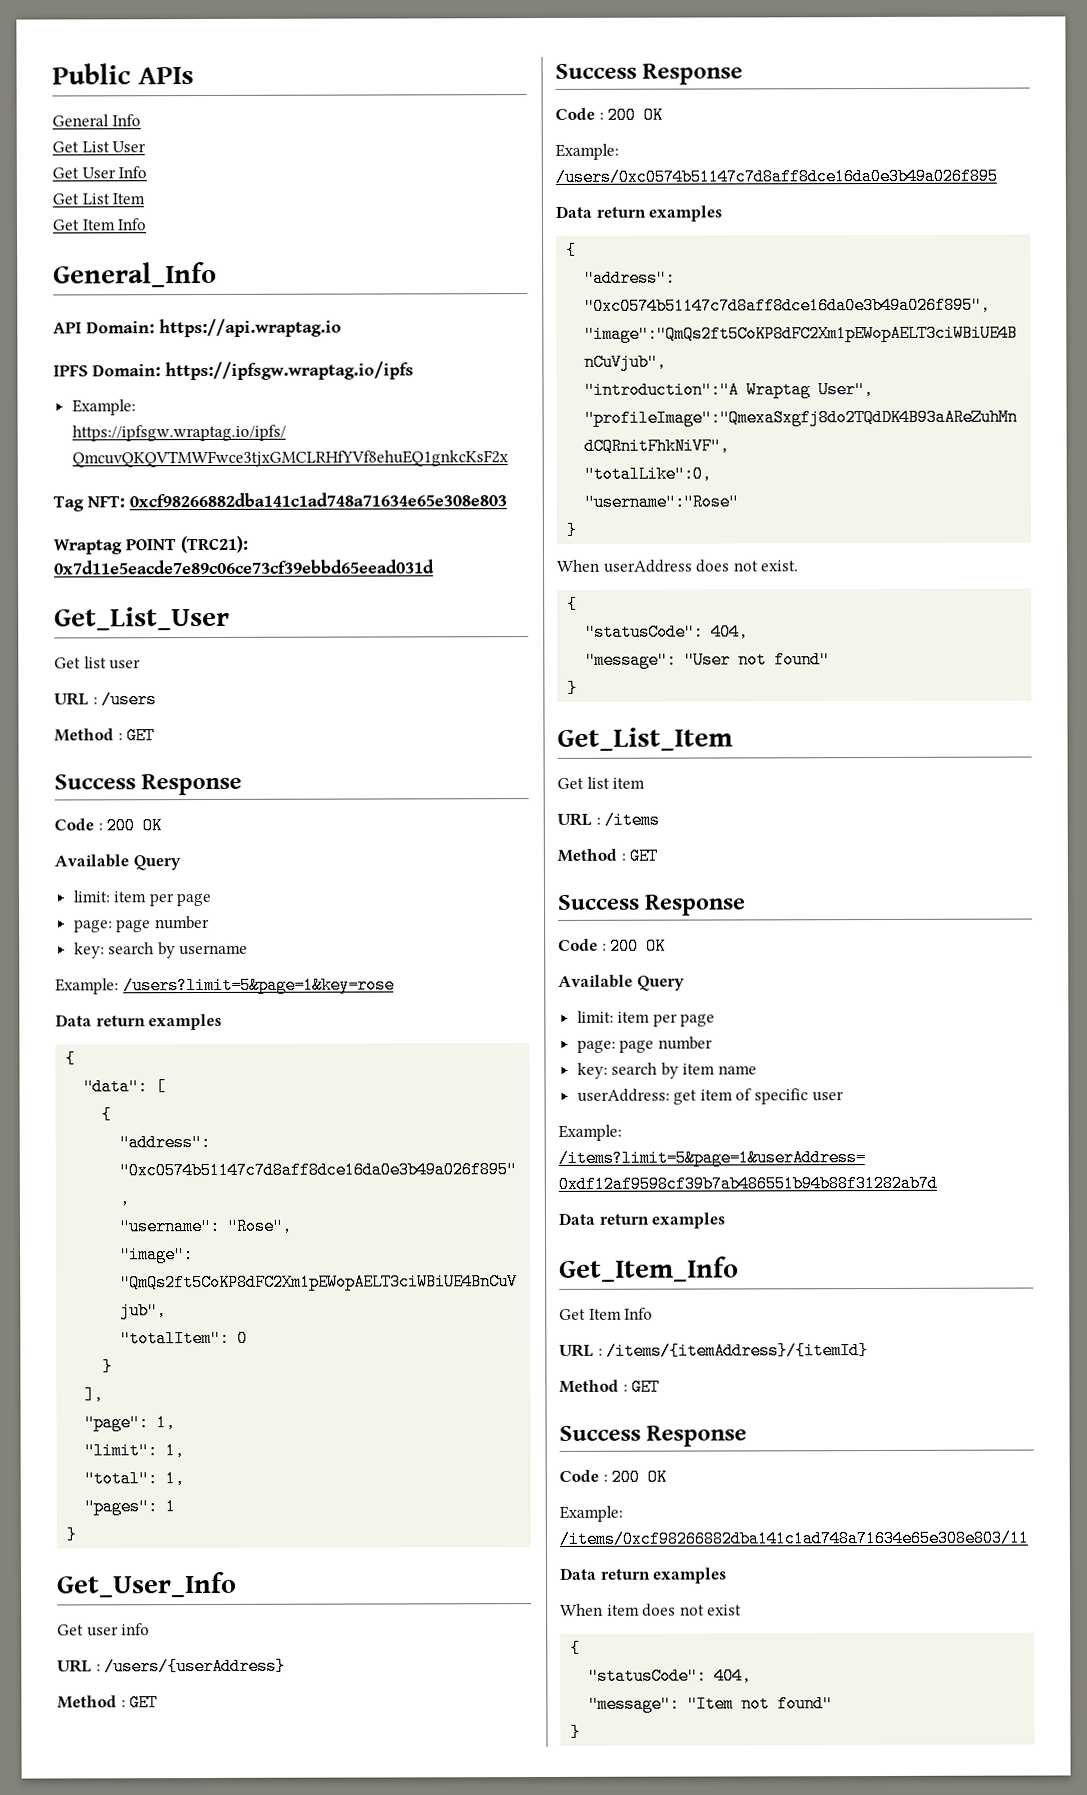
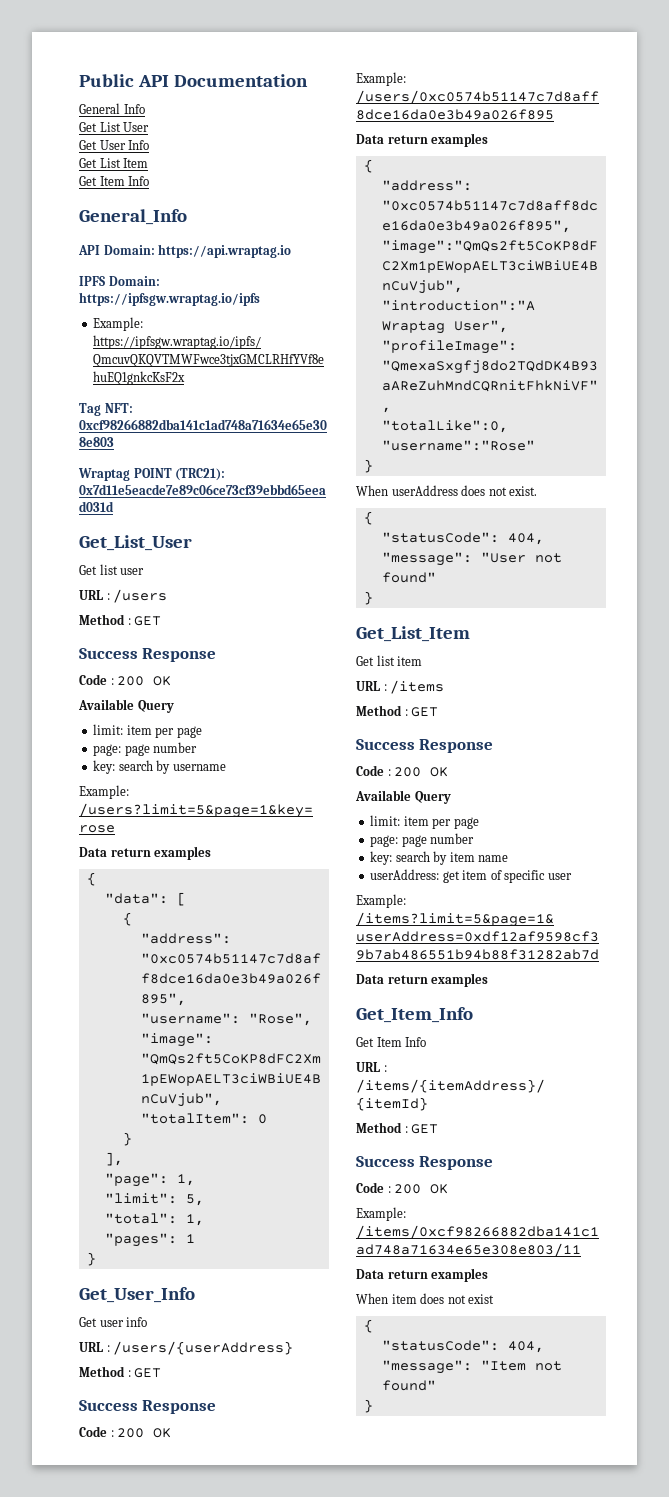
[137,67,194,85] APIs -> [137,74,308,87] API Documentation
[165,1442,186,1460] 1, -> [185,1194,204,1206] 5,

